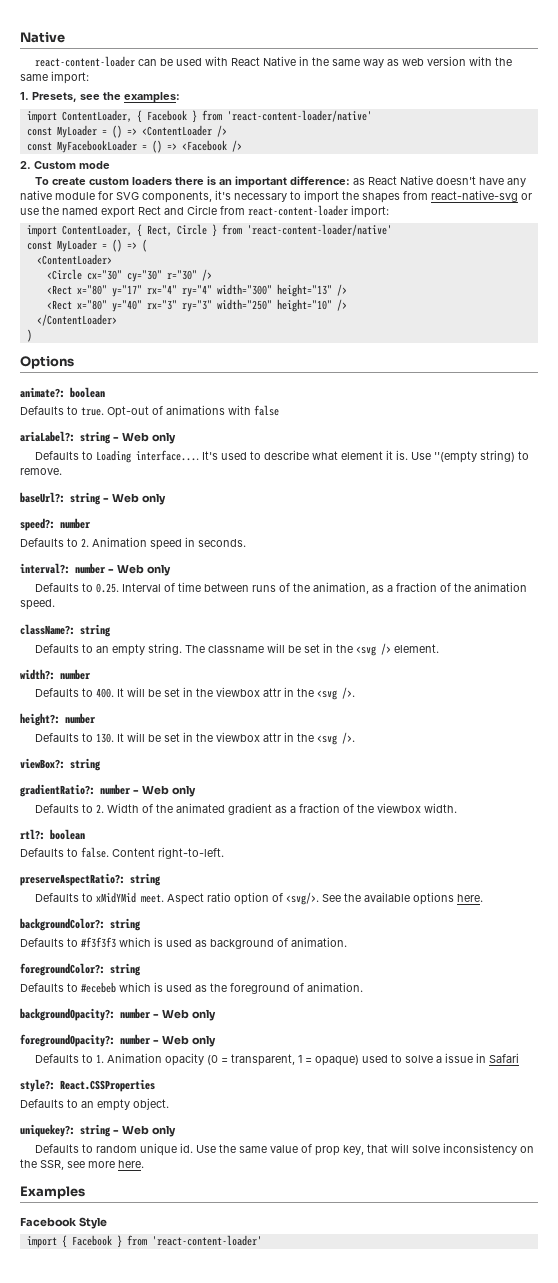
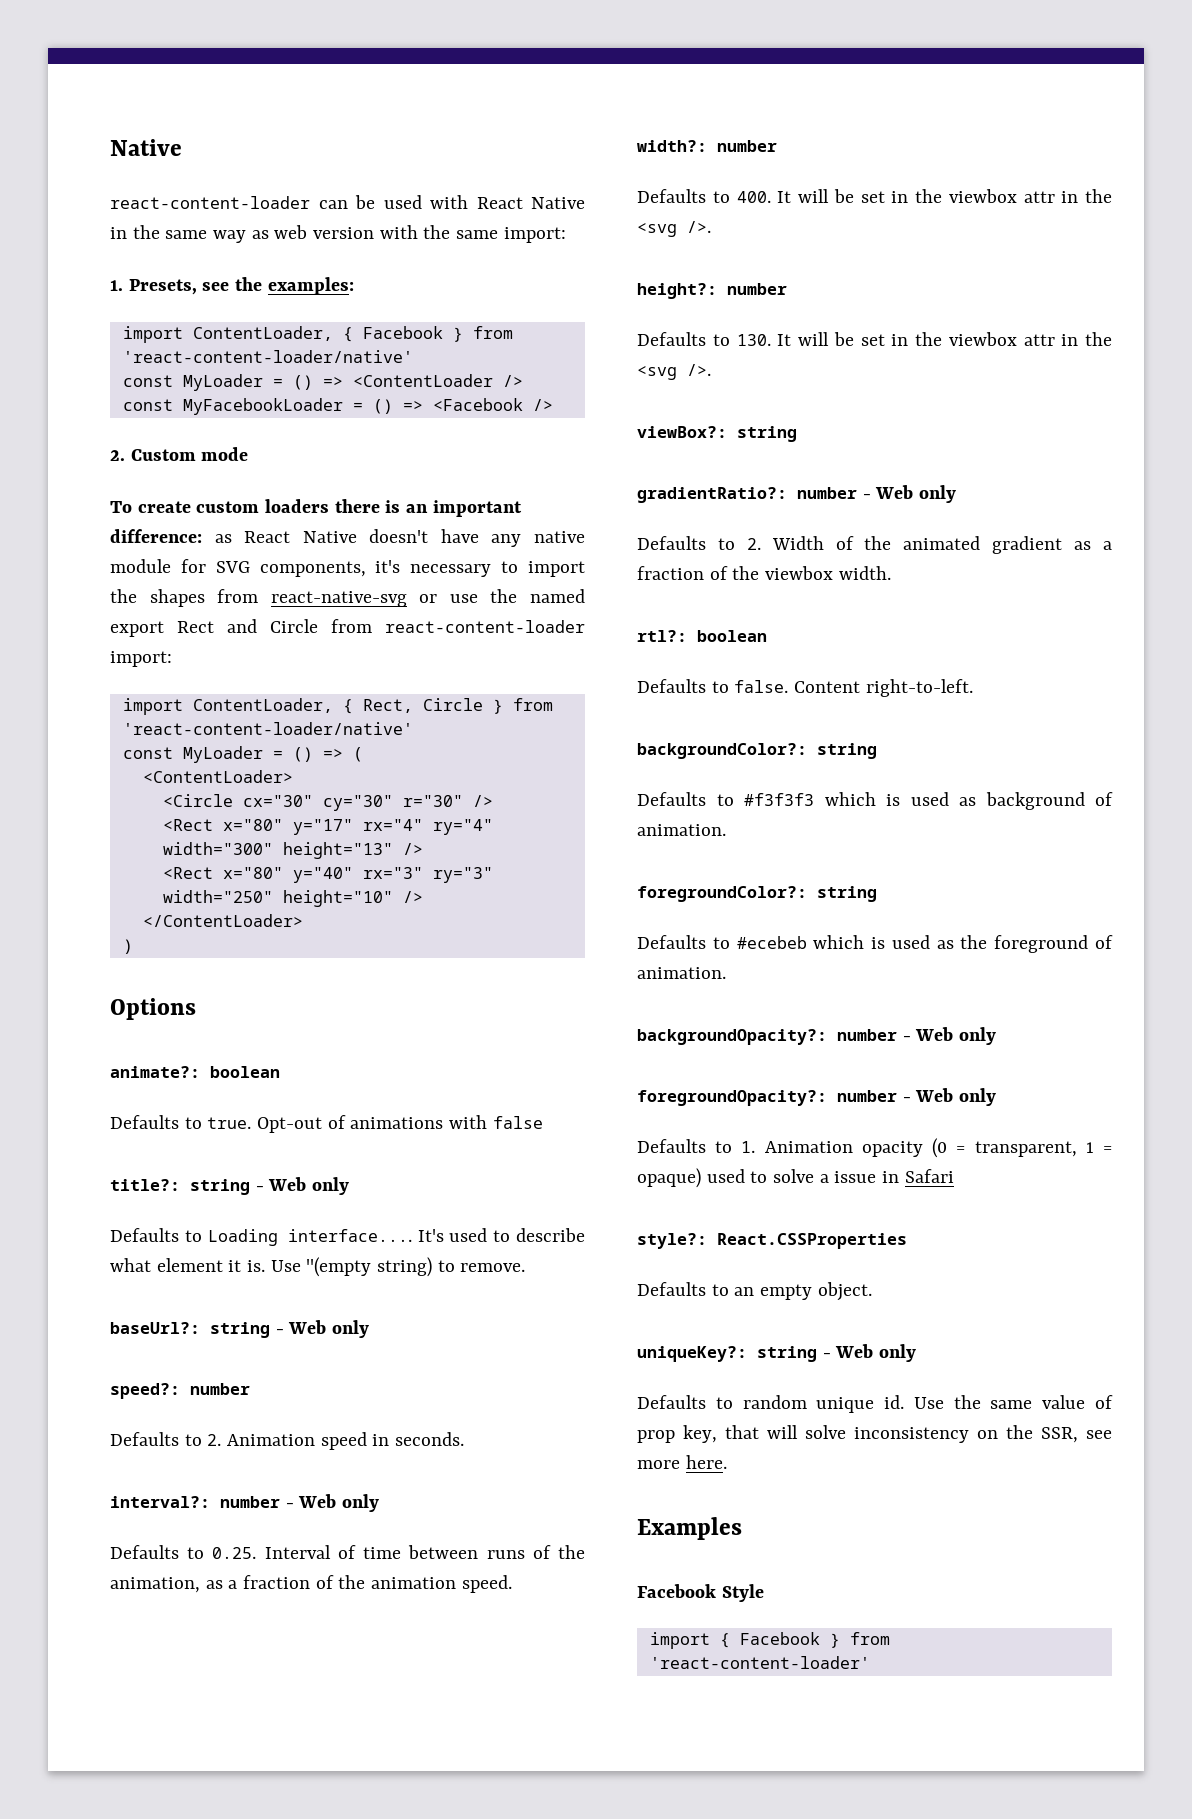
[20,431,75,442] ariaLabel?: -> [110,1179,180,1191] title?:
[20,624,111,637] [35,643,440,656] // className?: string // Defaults to an empty string. The classname will be set in the <svg /> element. -> (512, 1584) none
[20,873,161,886] [35,892,484,905] // preserveAspectRatio?: string // Defaults to xMidYMid meet. Aspect ratio option of <svg/>. See the available options here. -> (973, 688) none
[20,1124,75,1137] uniquekey?: -> [637,1346,747,1362] uniqueKey?:

